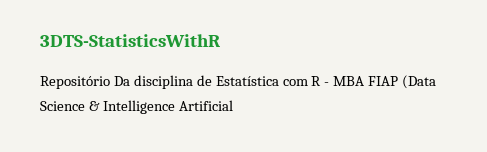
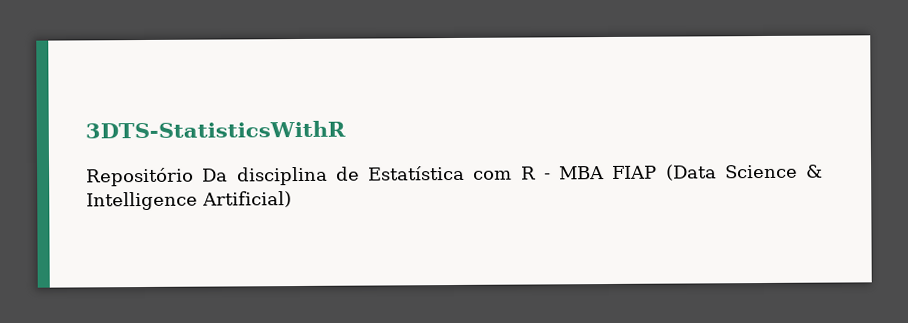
[178,100,233,111] Artificial -> [202,191,292,208] Artificial)

